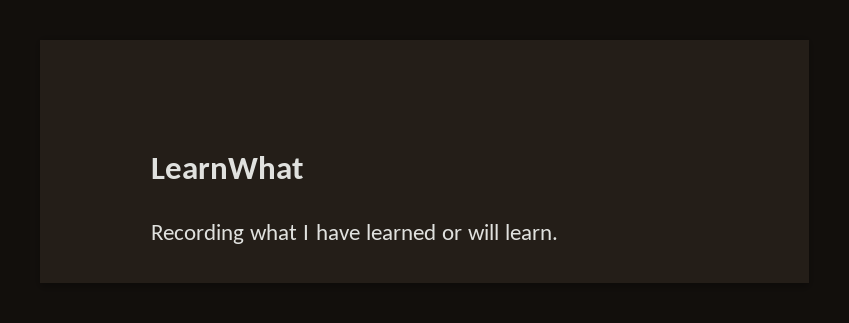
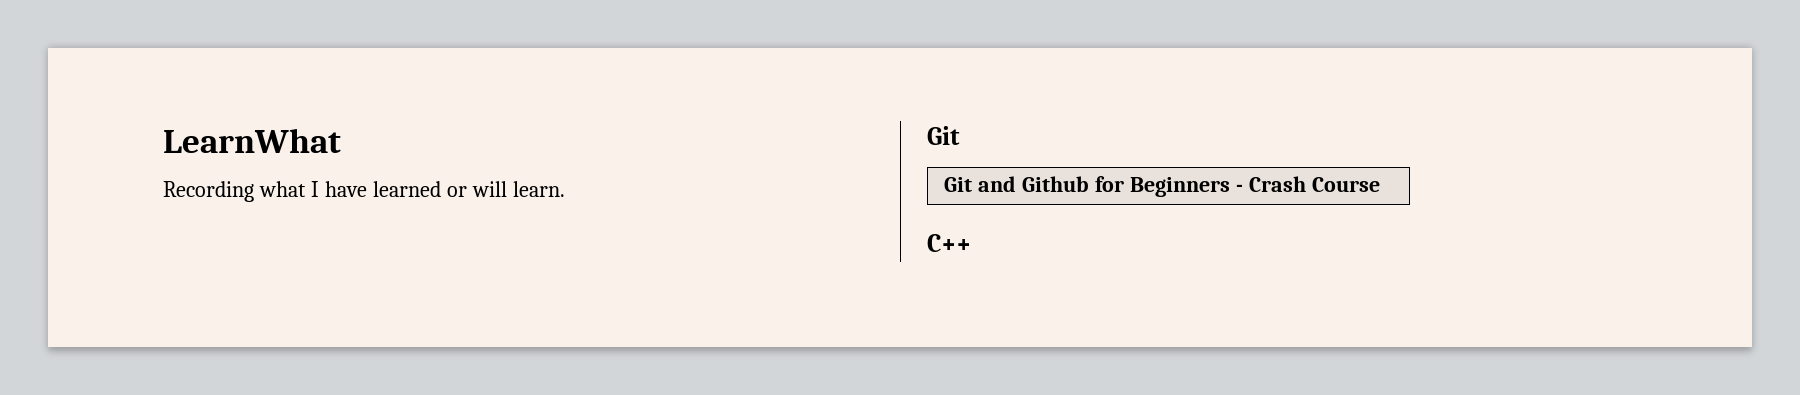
(559, 232) none -> [927,126,960,145] [943,176,1380,197] [927,234,971,252] // Git // Git and Github for Beginners - Crash Course // C++

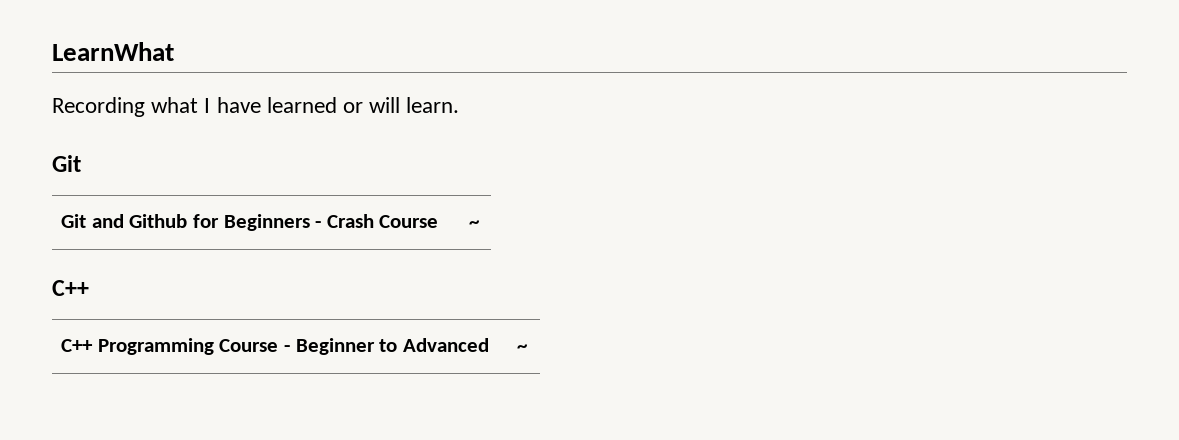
[927,234,971,252] // C++ -> [469,220,481,228] [52,280,89,296] [61,338,489,355] [517,344,529,352] | ~ // C++ // C++ Programming Course - Beginner to Advanced | ~

